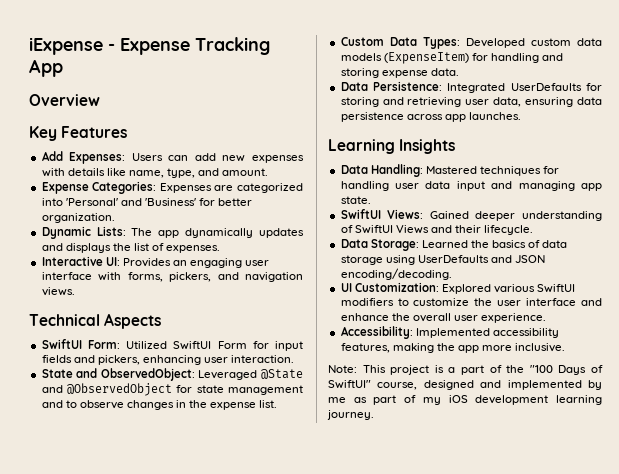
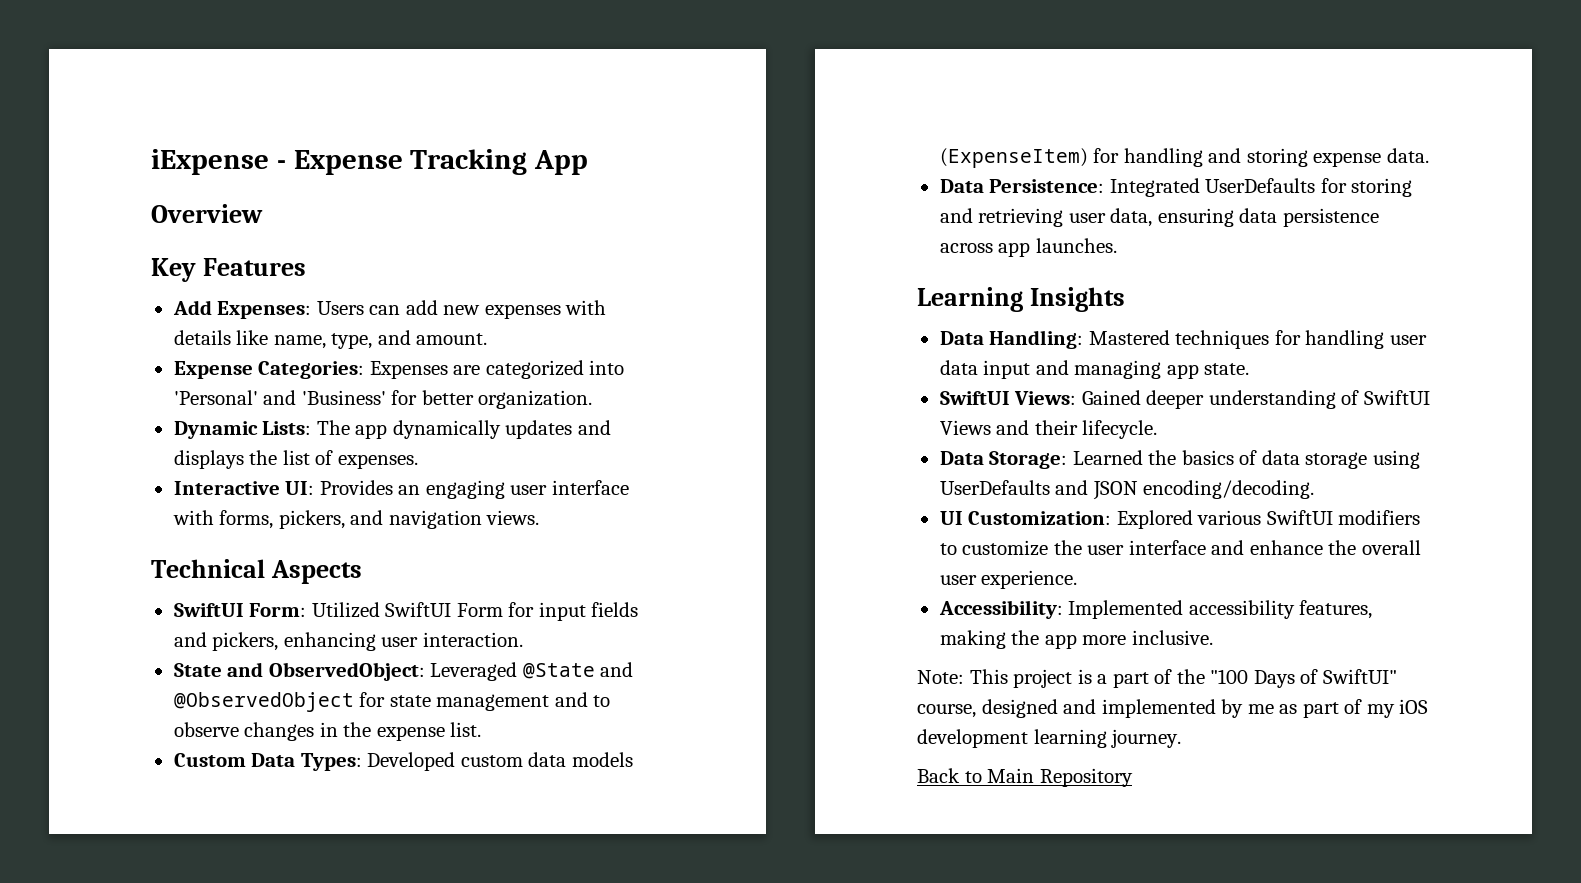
(374, 415) none -> [917,768,1133,787] // Back to Main Repository

